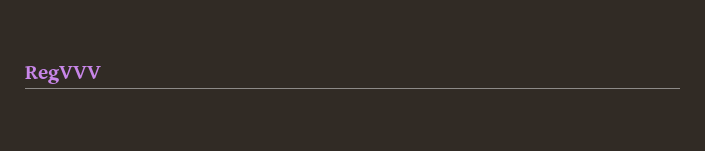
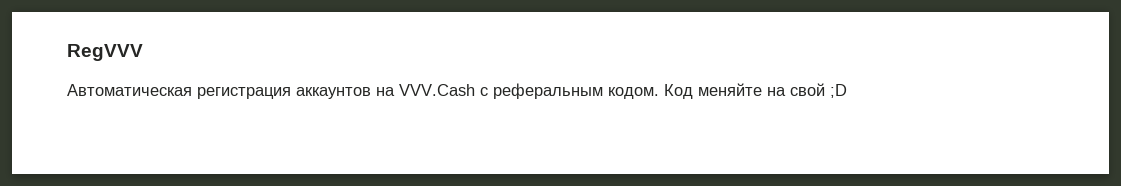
(101, 75) none -> [67,83,847,99] // Автоматическая регистрация аккаунтов на VVV.Cash с реферальным кодом. Код меняйте на свой ;D

